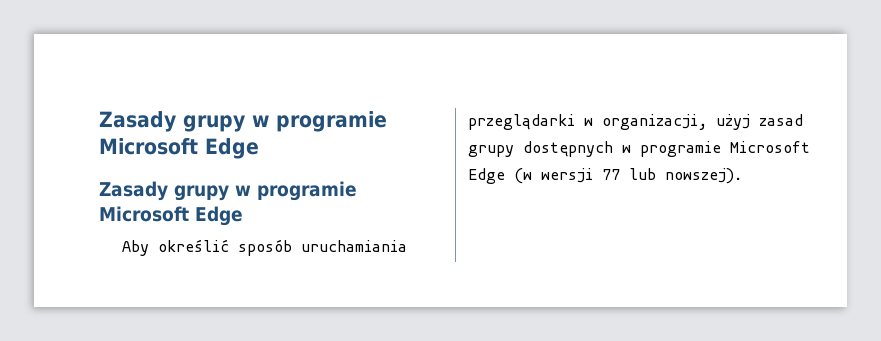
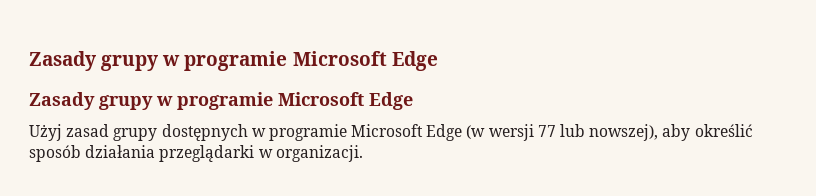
[121,239,407,256] [468,114,750,130] Aby określić sposób uruchamiania przeglądarki w organizacji, użyj -> [29,124,62,141] Użyj
[665,168,742,184] nowszej). -> [589,124,753,141] [29,145,363,162] nowszej), aby określić sposób działania przeglądarki w organizacji.

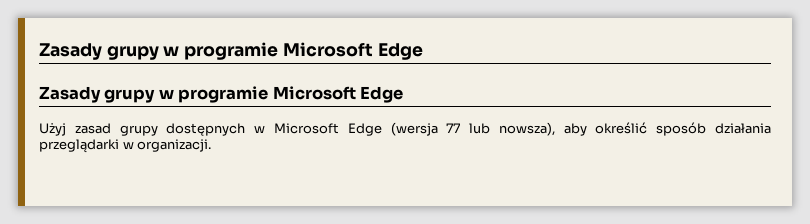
[268,124,534,141] programie Microsoft Edge (w wersji -> [273,122,438,136] Microsoft Edge (wersja
[589,124,659,141] nowszej), -> [498,122,555,136] nowsza),

